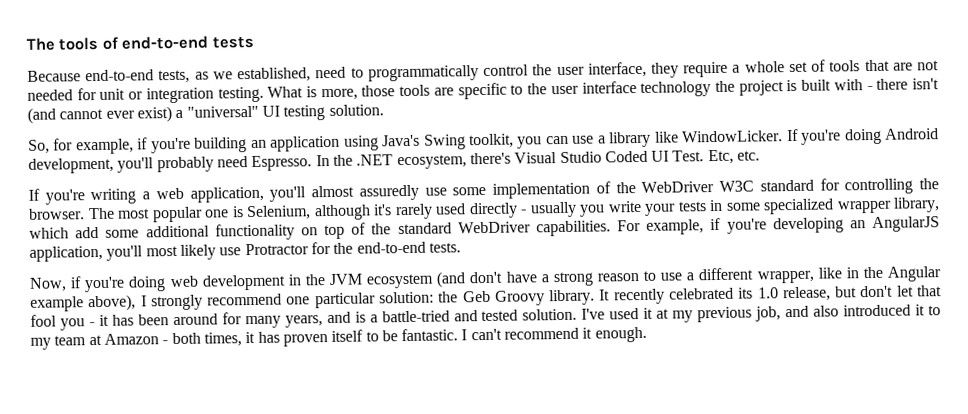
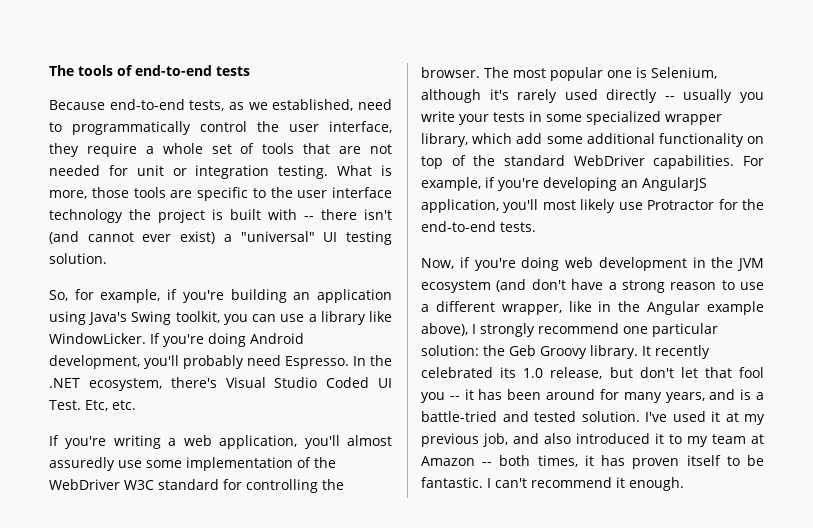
[866,85,873,91] - -> [304,216,314,220] --
[521,209,527,214] - -> [664,96,675,100] --
[88,322,95,327] - -> [449,396,460,400] --
[162,340,169,345] - -> [482,462,493,466] --

